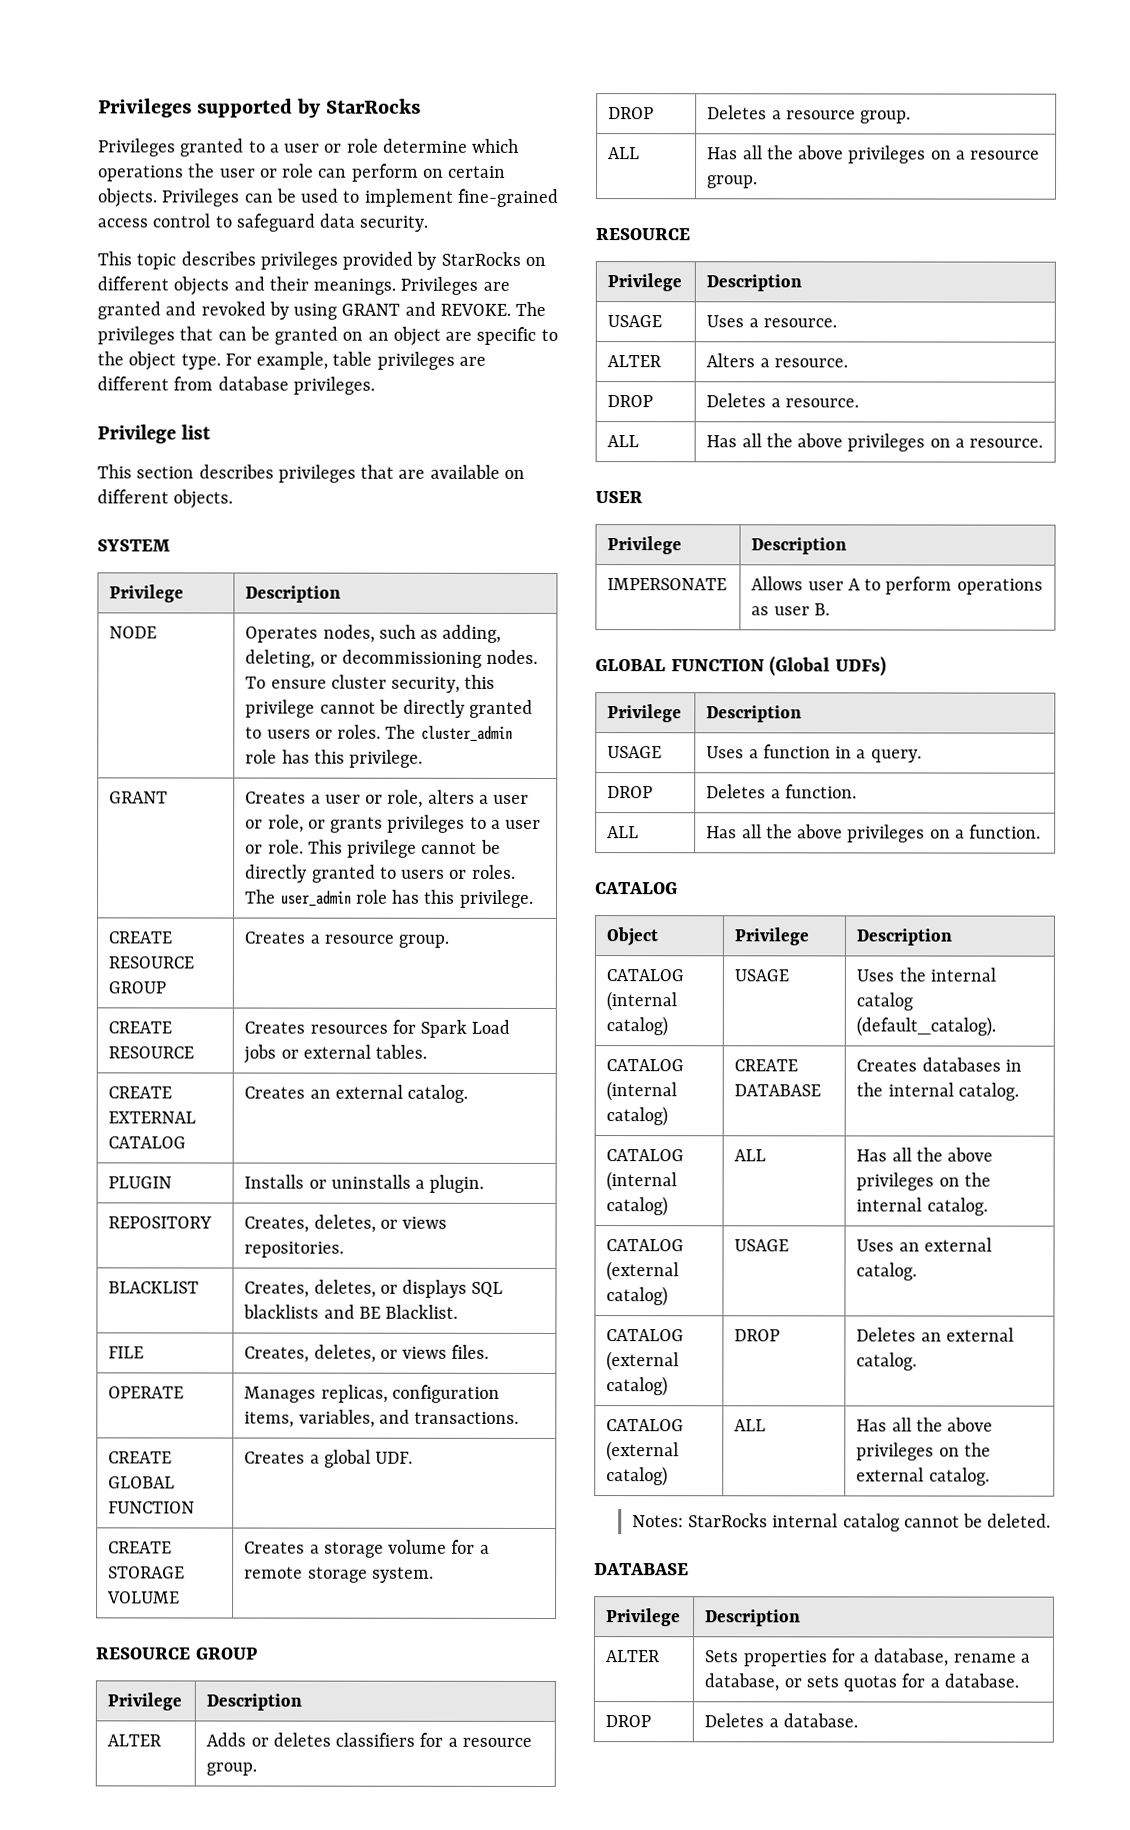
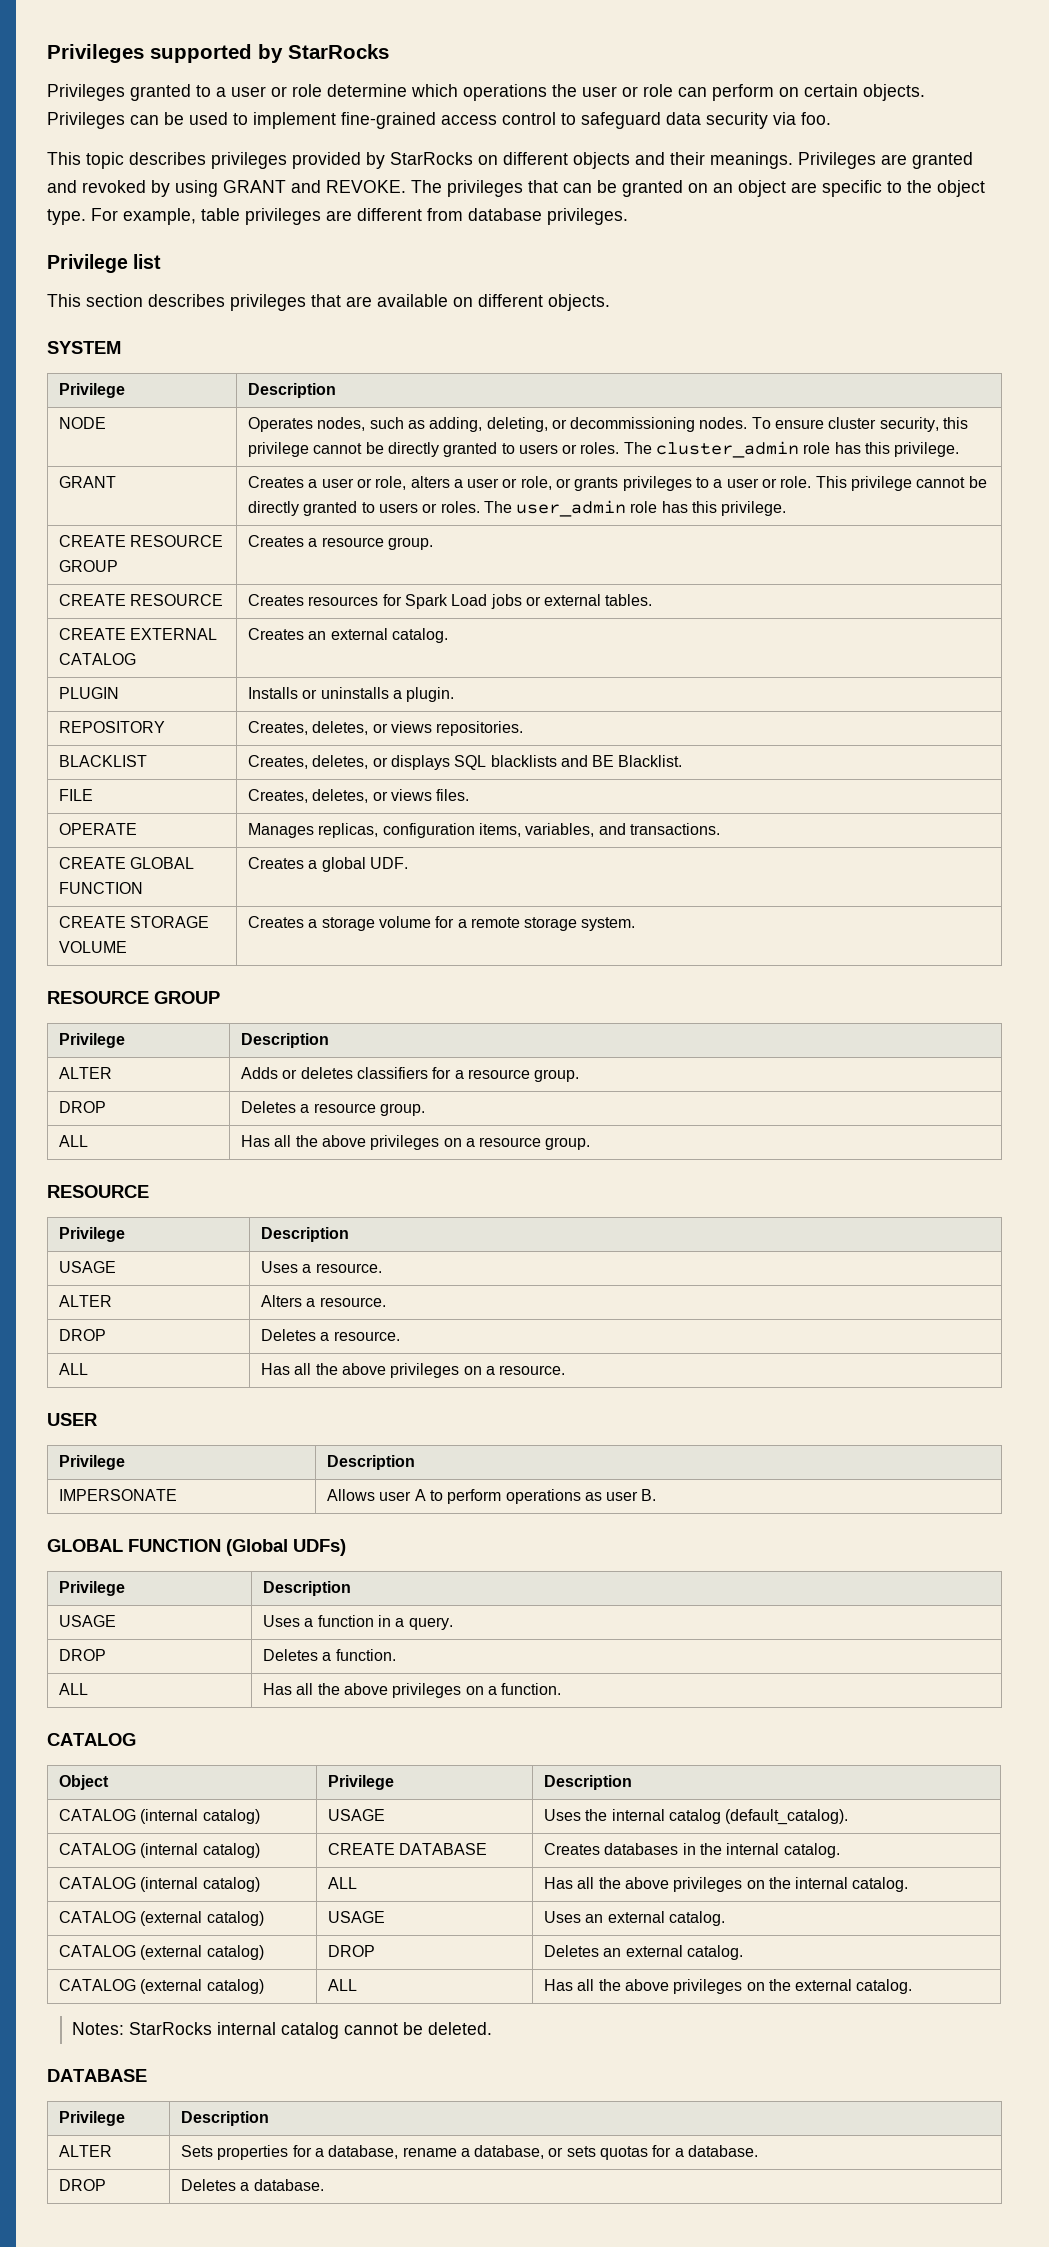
[359,215,429,232] security. -> [706,112,831,129] security via foo.

